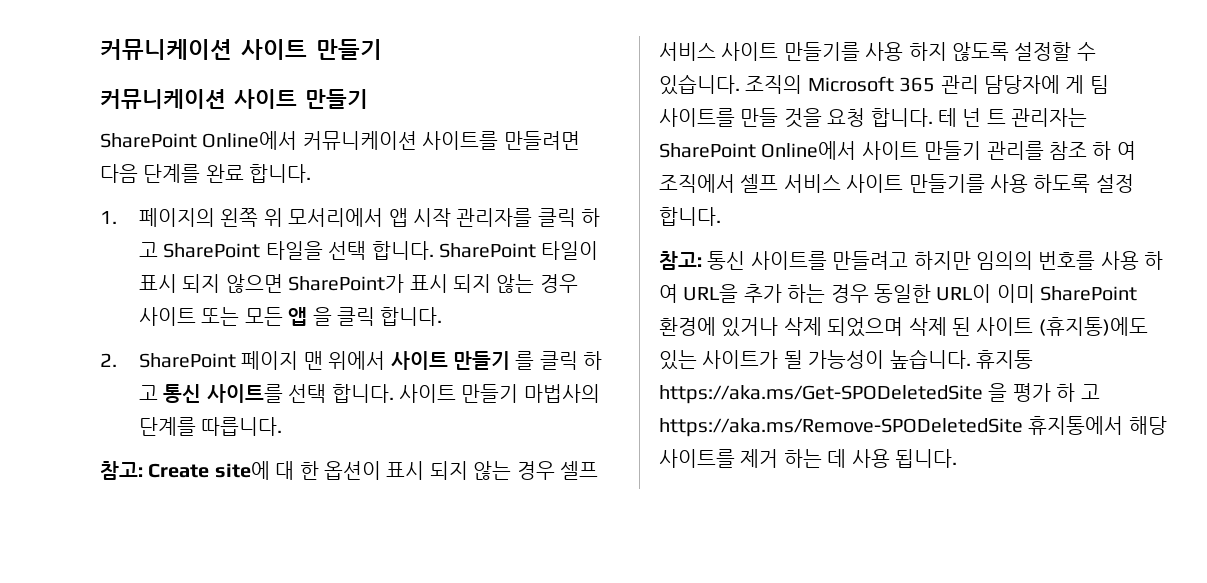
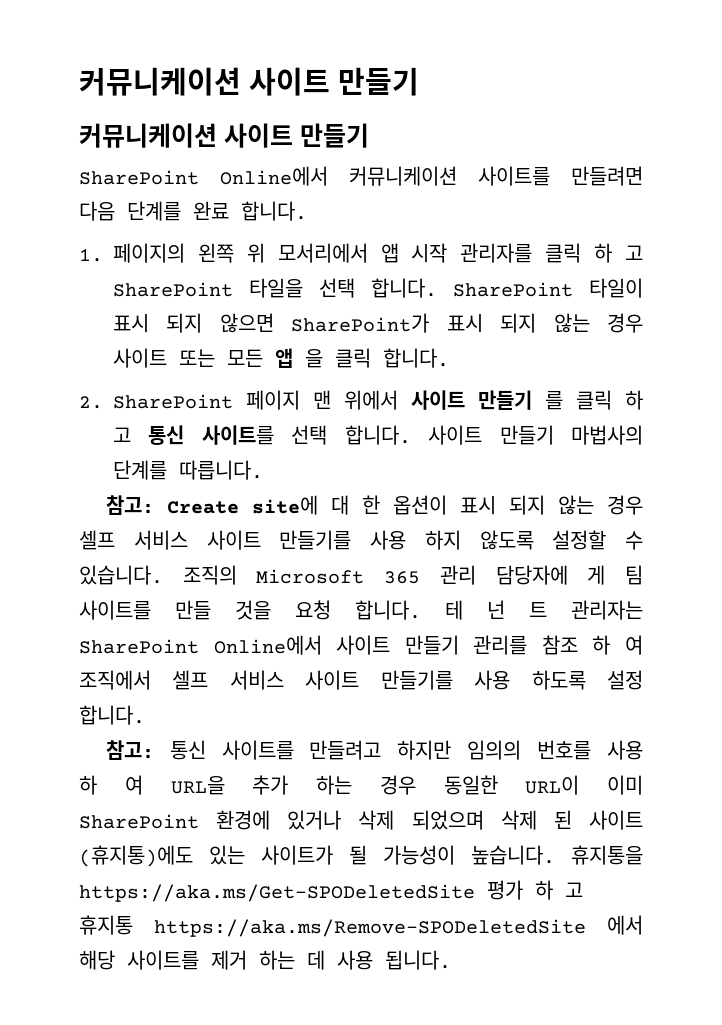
[976,350,1033,369] [659,383,1100,404] [659,416,1124,437] 휴지통 https://aka.ms/Get-SPODeletedSite 을 평가 하 고 https://aka.ms/Remove-SPODeletedSite 휴지통에서 -> [571,845,643,865] [79,880,583,902] [79,915,643,937] 휴지통을 https://aka.ms/Get-SPODeletedSite 평가 하 고 휴지통 https://aka.ms/Remove-SPODeletedSite 에서

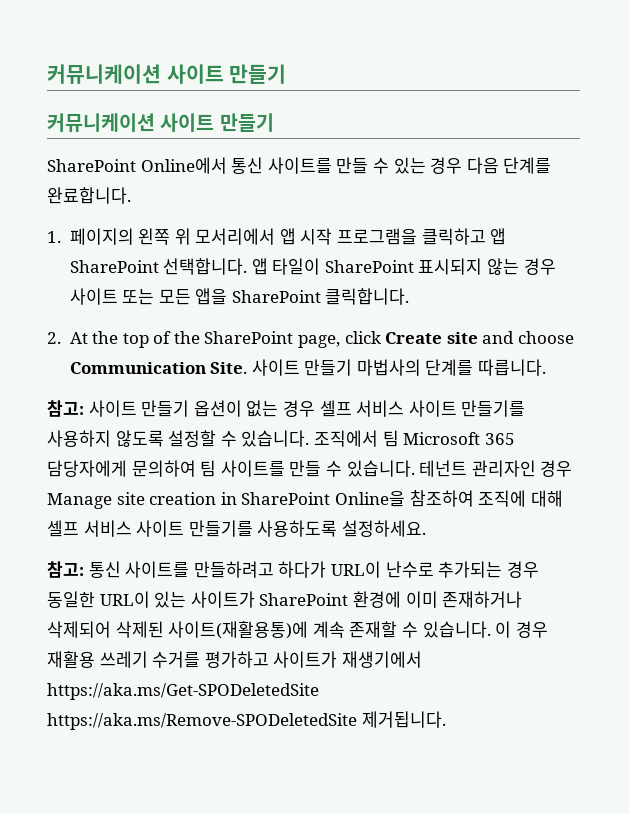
[349,166,643,186] [79,201,307,221] 커뮤니케이션 사이트를 만들려면 다음 단계를 완료 합니다. -> [231,157,552,174] [47,187,131,204] 통신 사이트를 만들 수 있는 경우 다음 단계를 완료합니다.
[460,243,644,263] [113,278,643,298] [113,313,537,333] 관리자를 클릭 하 고 SharePoint 타일을 선택 합니다. SharePoint 타일이 표시 되지 않으면 SharePoint가 표시 되지 -> [337,228,507,245] [69,258,483,275] 프로그램을 클릭하고 앱 SharePoint 선택합니다. 앱 타일이 SharePoint 표시되지
[275,348,449,368] [79,390,643,410] [113,425,411,445] 앱 을 클릭 합니다. // 2. SharePoint 페이지 맨 위에서 사이트 만들기 를 클릭 하 고 통신 사이트를 선택 합니다. -> [195,288,410,305] [47,331,574,348] [69,362,248,374] 앱을 SharePoint 클릭합니다. // 2. At the top of the SharePoint page, click Create site and choose Communication Site.
[166,495,594,515] Create site에 대 한 옵션이 표시 되지 않는 -> [88,400,279,417] 사이트 만들기 옵션이 없는
[370,530,461,550] 사용 하지 -> [47,430,111,447] 사용하지
[182,565,643,585] [79,600,643,620] [79,635,643,655] [79,670,644,690] [79,705,145,725] [105,740,644,760] [79,775,643,795] [79,810,644,830] [79,845,643,867] [79,880,583,902] [79,915,643,937] [79,950,451,970] 조직의 Microsoft 365 관리 담당자에 게 팀 사이트를 만들 것을 요청 합니다. 테 넌 트 관리자는 SharePoint Online에서 사이트 만들기 관리를 참조 하 여 조직에서 셀프 서비스 사이트 만들기를 사용 하도록 설정 합니다. // 참고: 통신 사이트를 만들려고 하지만 임의의 번호를 사용 하 여 URL을 추가 하는 경우 동일한 URL이 이미 SharePoint 환경에 있거나 삭제 되었으며 삭제 된 사이트 (휴지통)에도 있는 사이트가 될 가능성이 높습니다. 휴지통을 https://aka.ms/Get-SPODeletedSite 평가 하 고 휴지통 https://aka.ms/Remove-SPODeletedSite 에서 해당 사이트를 제거 하는 데 사용 됩니다. -> [313,430,515,447] [47,460,573,477] [47,490,563,509] [47,520,426,537] [47,561,539,578] [47,591,523,608] [47,621,548,639] [47,651,422,668] [47,683,319,700] [47,711,446,730] 조직에서 팀 Microsoft 365 담당자에게 문의하여 팀 사이트를 만들 수 있습니다. 테넌트 관리자인 경우 Manage site creation in SharePoint Online을 참조하여 조직에 대해 셀프 서비스 사이트 만들기를 사용하도록 설정하세요. // 참고: 통신 사이트를 만들하려고 하다가 URL이 난수로 추가되는 경우 동일한 URL이 있는 사이트가 SharePoint 환경에 이미 존재하거나 삭제되어 삭제된 사이트(재활용통)에 계속 존재할 수 있습니다. 이 경우 재활용 쓰레기 수거를 평가하고 사이트가 재생기에서 https://aka.ms/Get-SPODeletedSite https://aka.ms/Remove-SPODeletedSite 제거됩니다.

